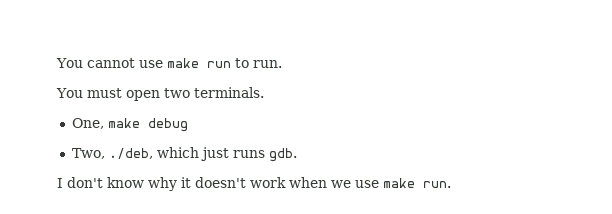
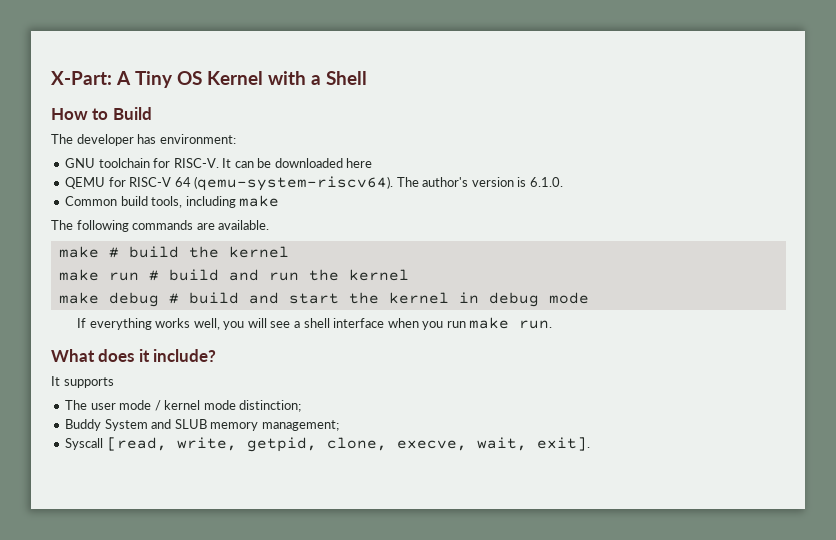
[56,58,282,68] [56,87,264,101] [71,118,188,132] [71,147,297,162] [57,177,451,191] You cannot use make run to run. // You must open two terminals. // One, make debug // Two, ./deb, which just runs gdb. // I don't know why it doesn't work when we use make run. -> [51,71,367,88] [51,107,152,120] [51,134,236,146] [65,158,373,168] [65,176,563,191] [65,195,280,208] [51,220,270,232] [58,246,289,258] [58,269,409,281] [58,292,589,307] [77,317,553,330] [51,349,217,362] [51,376,114,388] [65,400,302,412] [65,419,339,431] [65,437,590,452] X-Part: A Tiny OS Kernel with a Shell // How to Build // The developer has environment: // GNU toolchain for RISC-V. It can be downloaded here // QEMU for RISC-V 64 (qemu-system-riscv64). The author's version is 6.1.0. // Common build tools, including make // The following commands are available. // make # build the kernel // make run # build and run the kernel // make debug # build and start the kernel in debug mode // If everything works well, you will see a shell interface when you run make run. // What does it include? // It supports // The user mode / kernel mode distinction; // Buddy System and SLUB memory management; // Syscall [read, write, getpid, clone, execve, wait, exit].

